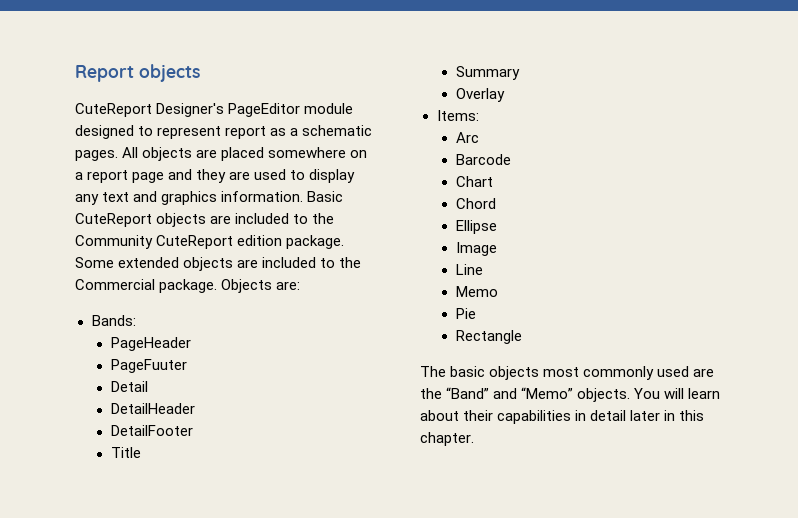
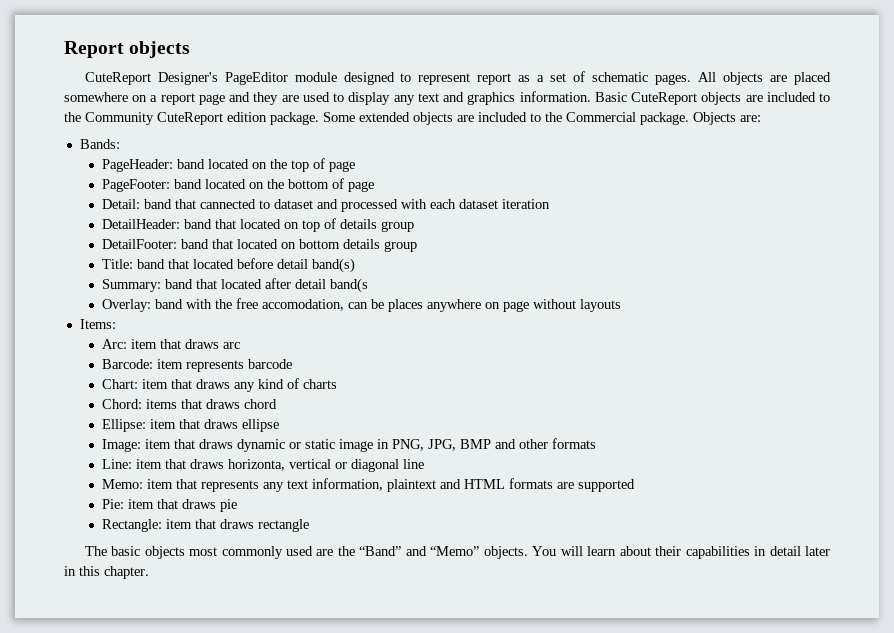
(299, 132) none -> [550,71,586,82] set of
[110,337,191,351] [110,359,187,373] [110,381,148,392] [110,403,195,414] [110,425,193,436] [110,447,141,458] [455,66,520,80] [455,88,505,102] [436,110,479,121] [455,132,479,143] [455,154,511,165] [455,176,493,187] [455,198,496,209] [455,220,497,234] [455,242,497,256] [455,264,483,275] [455,286,498,297] [455,308,476,319] [455,330,522,344] PageHeader // PageFuuter // Detail // DetailHeader // DetailFooter // Title // Summary // Overlay // Items: // Arc // Barcode // Chart // Chord // Ellipse // Image // Line // Memo // Pie // Rectangle -> [102,158,356,172] [102,178,375,192] [102,199,551,212] [102,218,415,232] [102,239,418,252] [102,258,356,273] [102,278,369,293] [102,298,622,312] [79,319,116,329] [102,339,241,349] [102,359,293,372] [102,378,338,392] [102,399,278,409] [102,419,280,432] [102,438,597,452] [102,459,425,472] [102,478,636,492] [102,499,238,512] [102,519,310,532] PageHeader: band located on the top of page // PageFooter: band located on the bottom of page // Detail: band that cannected to dataset and processed with each dataset iteration // DetailHeader: band that located on top of details group // DetailFooter: band that located on bottom details group // Title: band that located before detail band(s) // Summary: band that located after detail band(s // Overlay: band with the free accomodation, can be places anywhere on page without layouts // Items: // Arc: item that draws arc // Barcode: item represents barcode // Chart: item that draws any kind of charts // Chord: items that draws chord // Ellipse: item that draws ellipse // Image: item that draws dynamic or static image in PNG, JPG, BMP and other formats // Line: item that draws horizonta, vertical or diagonal line // Memo: item that represents any text information, plaintext and HTML formats are supported // Pie: item that draws pie // Rectangle: item that draws rectangle

